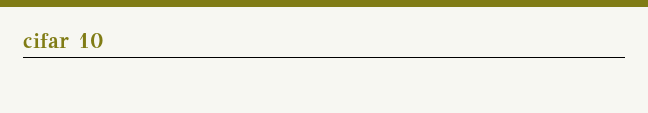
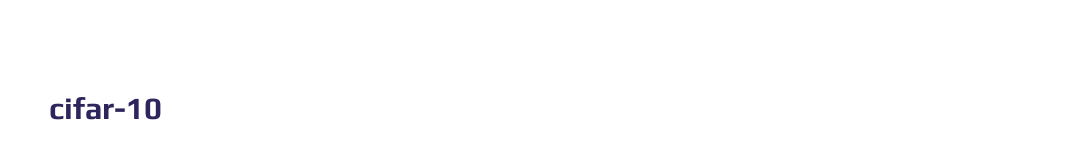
[23,33,104,48] cifar 10 -> [49,97,162,120] cifar-10

